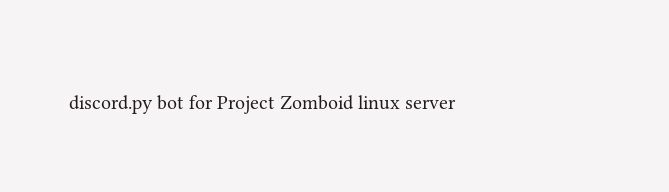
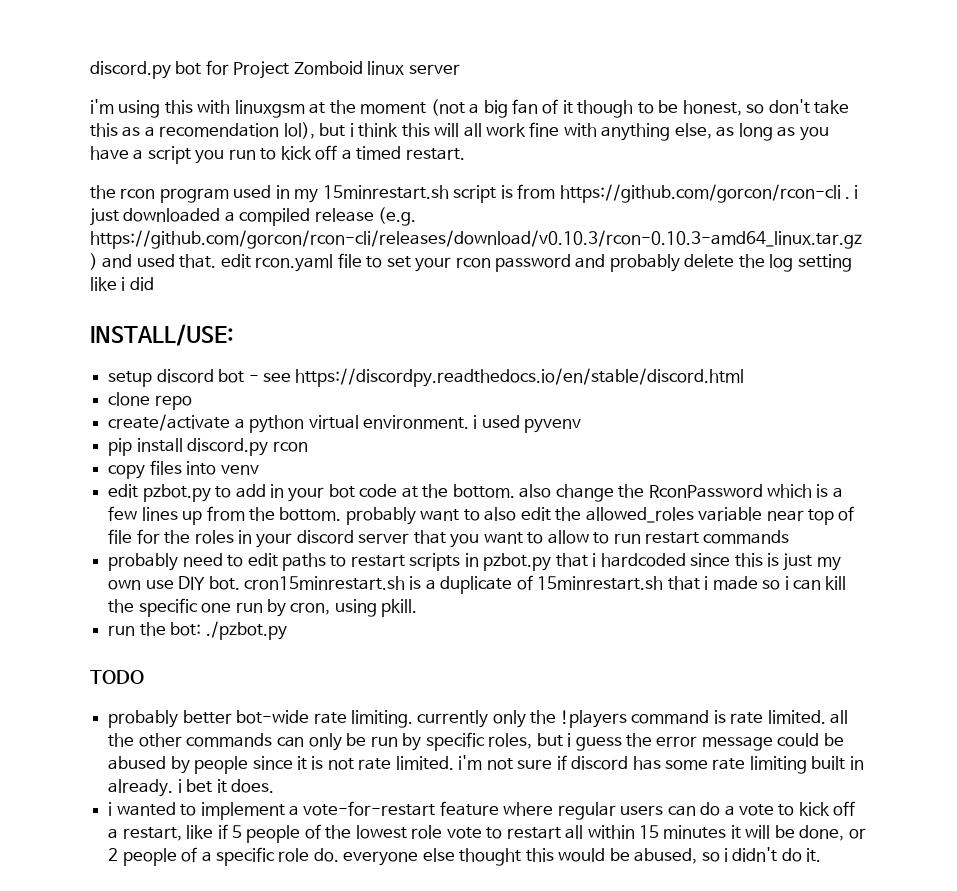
(457, 104) none -> [90,99,850,118] [90,122,829,141] [90,145,465,164] [90,184,859,203] [90,207,417,226] [90,230,862,249] [90,253,852,272] [90,277,154,291] [90,324,234,346] [108,368,745,387] [108,392,192,410] [108,414,582,433] [108,438,308,456] [108,460,259,479] [108,484,843,502] [108,506,855,525] [108,529,790,548] [108,553,841,571] [108,575,847,594] [108,598,418,617] [108,621,287,640] [90,670,144,684] [108,710,849,728] [108,732,844,751] [108,755,864,774] [108,779,274,797] [108,801,856,820] [108,824,866,843] [108,847,822,866] // i'm using this with linuxgsm at the moment (not a big fan of it though to be honest, so don't take this as a recomendation lol), but i think this will all work fine with anything else, as long as you have a script you run to kick off a timed restart. // the rcon program used in my 15minrestart.sh script is from https://github.com/gorcon/rcon-cli . i just downloaded a compiled release (e.g. https://github.com/gorcon/rcon-cli/releases/download/v0.10.3/rcon-0.10.3-amd64_linux.tar.gz ) and used that. edit rcon.yaml file to set your rcon password and probably delete the log setting like i did // INSTALL/USE: // setup discord bot - see https://discordpy.readthedocs.io/en/stable/discord.html // clone repo // create/activate a python virtual environment. i used pyvenv // pip install discord.py rcon // copy files into venv // edit pzbot.py to add in your bot code at the bottom. also change the RconPassword which is a few lines up from the bottom. probably want to also edit the allowed_roles variable near top of file for the roles in your discord server that you want to allow to run restart commands // probably need to edit paths to restart scripts in pzbot.py that i hardcoded since this is just my own use DIY bot. cron15minrestart.sh is a duplicate of 15minrestart.sh that i made so i can kill the specific one run by cron, using pkill. // run the bot: ./pzbot.py // TODO // probably better bot-wide rate limiting. currently only the !players command is rate limited. all the other commands can only be run by specific roles, but i guess the error message could be abused by people since it is not rate limited. i'm not sure if discord has some rate limiting built in already. i bet it does. // i wanted to implement a vote-for-restart feature where regular users can do a vote to kick off a restart, like if 5 people of the lowest role vote to restart all within 15 minutes it will be done, or 2 people of a specific role do. everyone else thought this would be abused, so i didn't do it.

